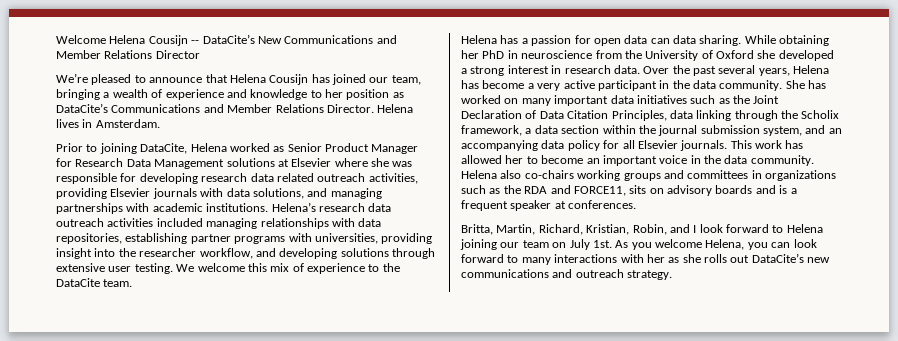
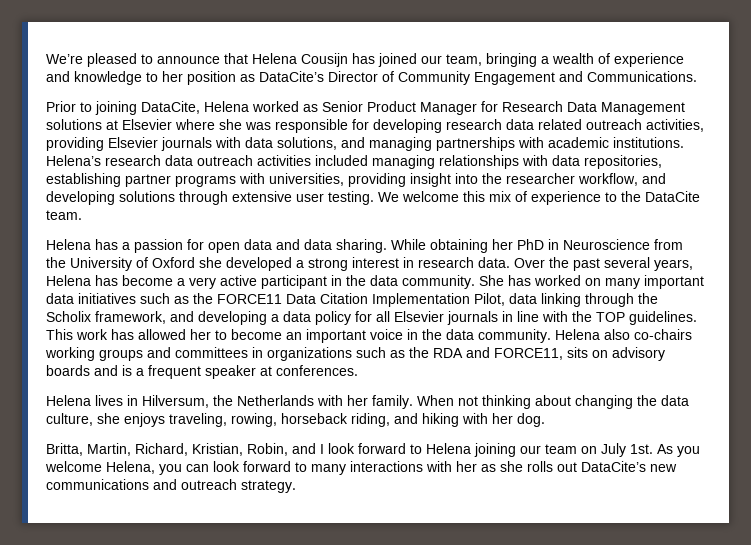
[56,34,397,46] [56,50,200,59] Welcome Helena Cousijn -- DataCite’s New Communications and Member Relations Director // -> (46, 59) none
[111,104,414,113] [56,119,160,128] Communications and Member Relations Director. Helena lives in Amsterdam. -> [328,71,697,85] Director of Community Engagement and Communications.
[650,38,670,44] can -> [276,239,300,250] and
[521,50,593,59] neuroscience -> [563,239,650,250] Neuroscience
[753,95,780,104] [461,110,667,121] Joint Declaration of Data Citation Principles, -> [217,293,505,307] FORCE11 Data Citation Implementation Pilot,
[525,125,842,136] [461,140,728,151] a data section within the journal submission system, and an accompanying data policy for all Elsevier journals. -> [170,311,697,325] and developing a data policy for all Elsevier journals in line with the TOP guidelines.
(637, 204) none -> [46,395,689,409] [46,413,545,427] // Helena lives in Hilversum, the Netherlands with her family. When not thinking about changing the data culture, she enjoys traveling, rowing, horseback riding, and hiking with her dog.

